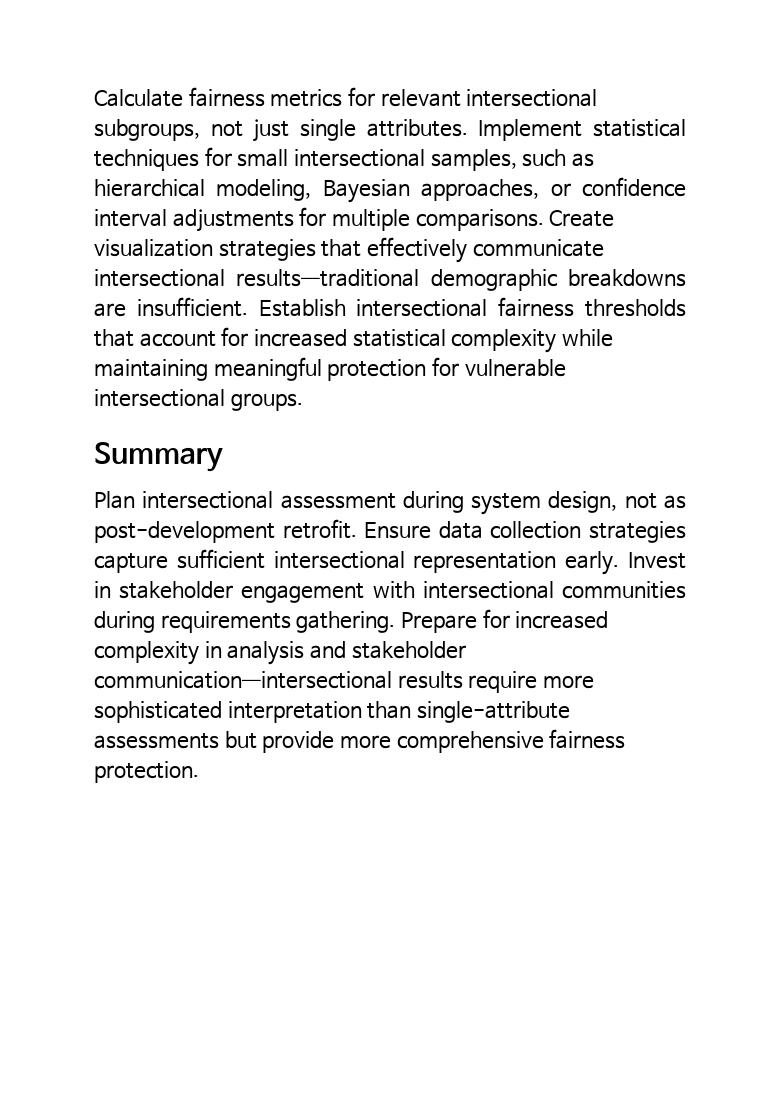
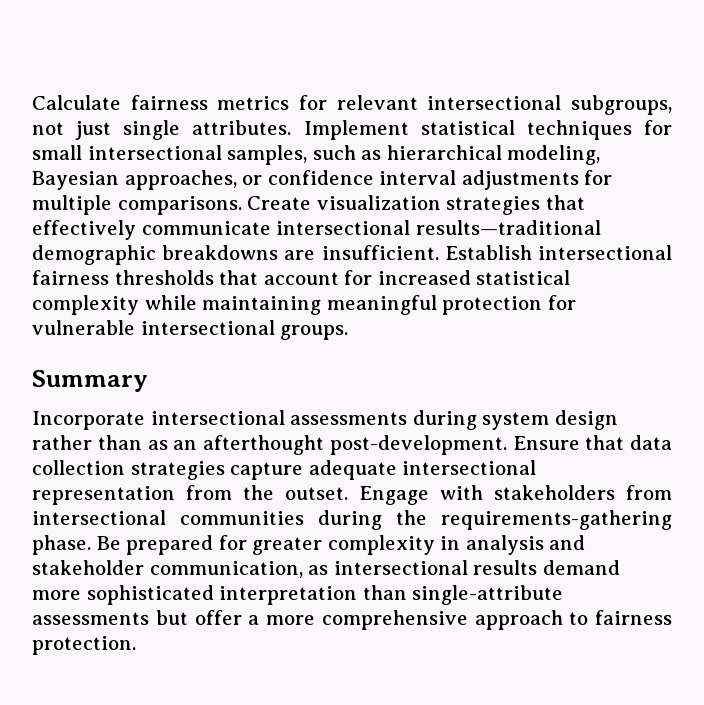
[94,491,687,515] [94,519,432,543] Plan intersectional assessment during system design, not as post-development retrofit. Ensure -> [32,410,618,430] [32,435,625,455] Incorporate intersectional assessments during system design rather than as an afterthought post-development. Ensure that
[176,549,265,569] sufficient -> [308,460,397,480] adequate
[565,551,686,575] [94,581,687,603] [94,609,609,633] early. Invest in stakeholder engagement with intersectional communities during requirements gathering. Prepare for increased -> [186,485,672,505] [32,510,672,530] [32,535,323,555] from the outset. Engage with stakeholders from intersectional communities during the requirements-gathering phase. Be prepared for greater
[94,671,538,693] communication—intersectional results require -> [149,560,620,578] communication, as intersectional results demand
[262,731,544,753] provide more comprehensive -> [194,610,589,630] offer a more comprehensive approach to

